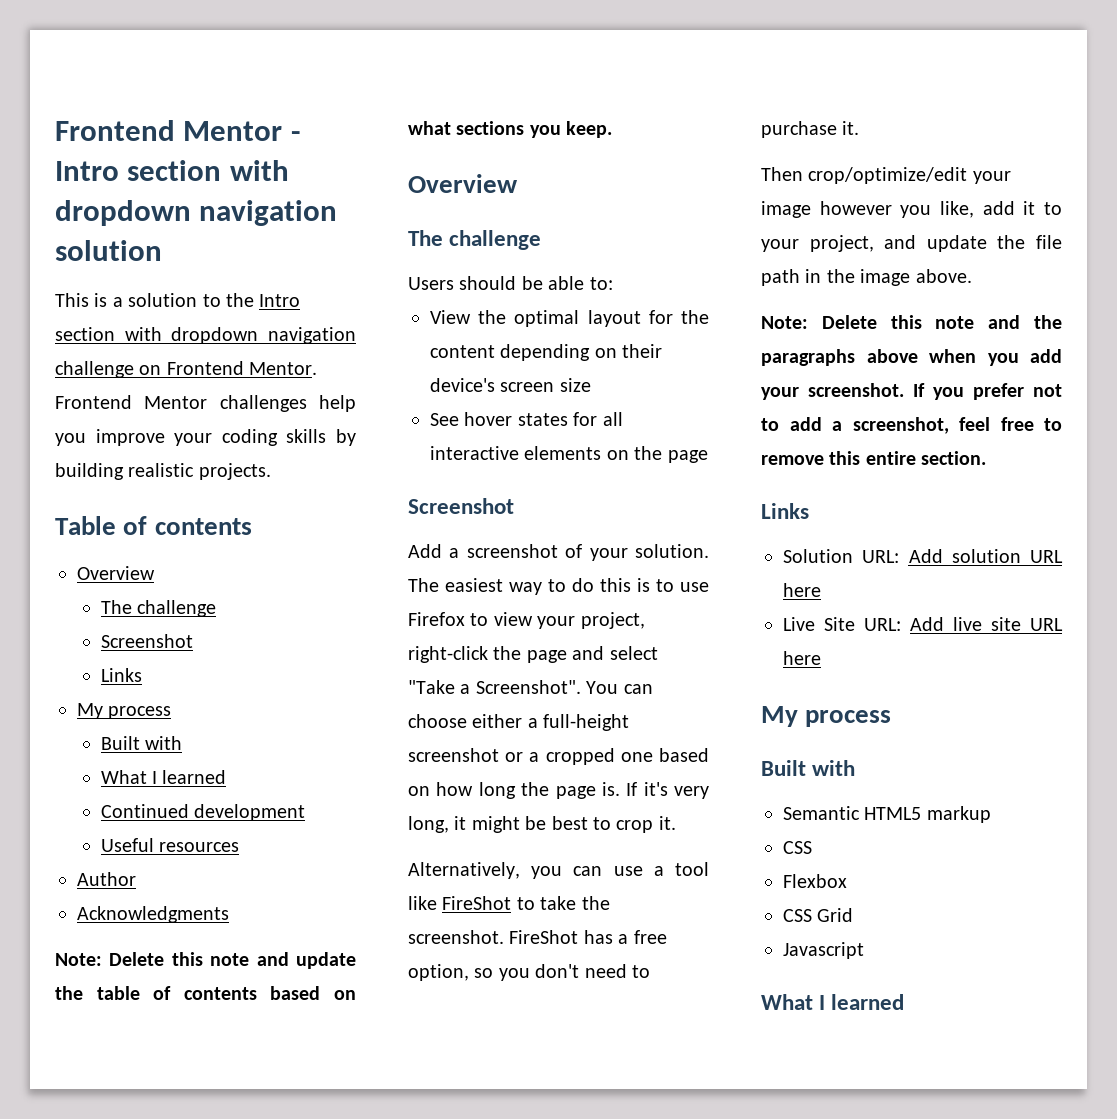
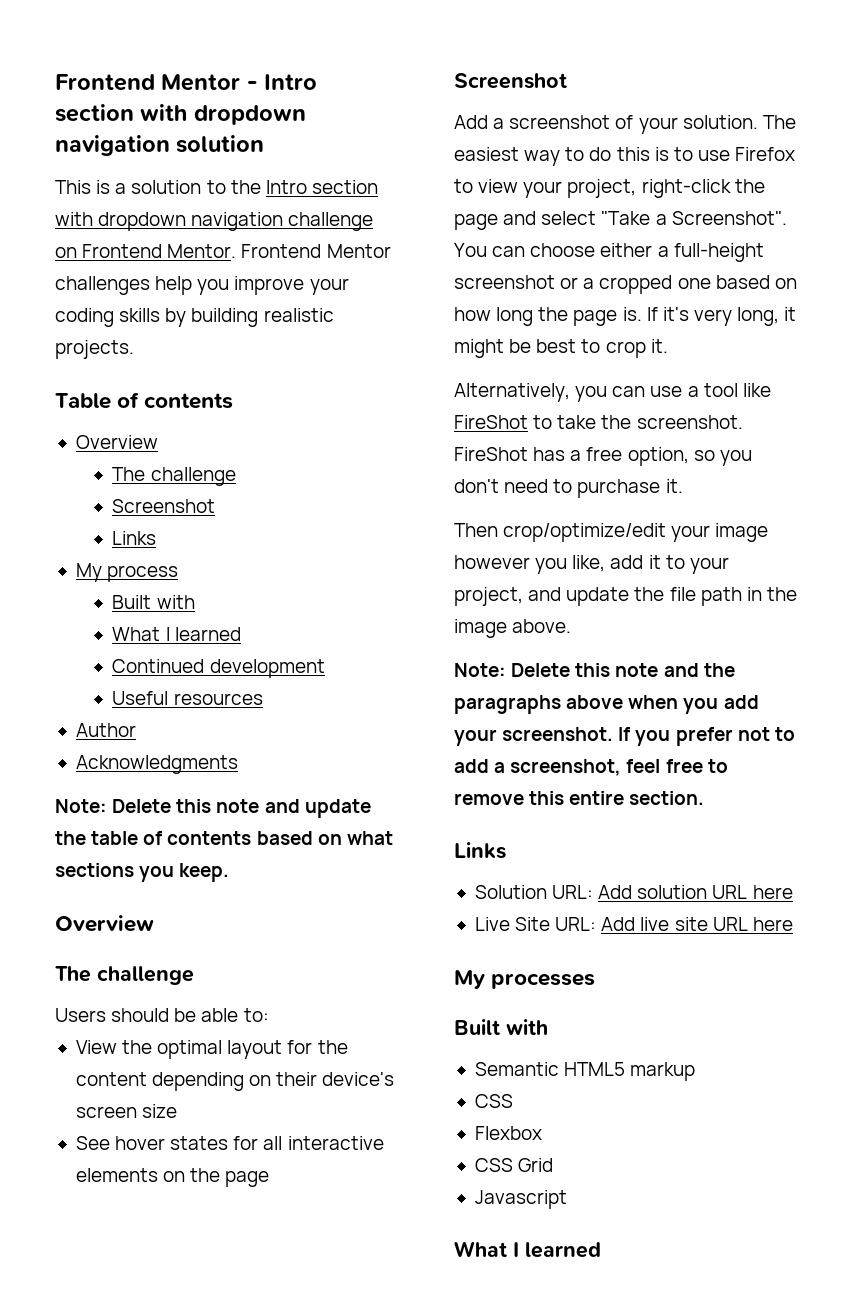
[805,710,892,727] process -> [491,973,596,989] processes

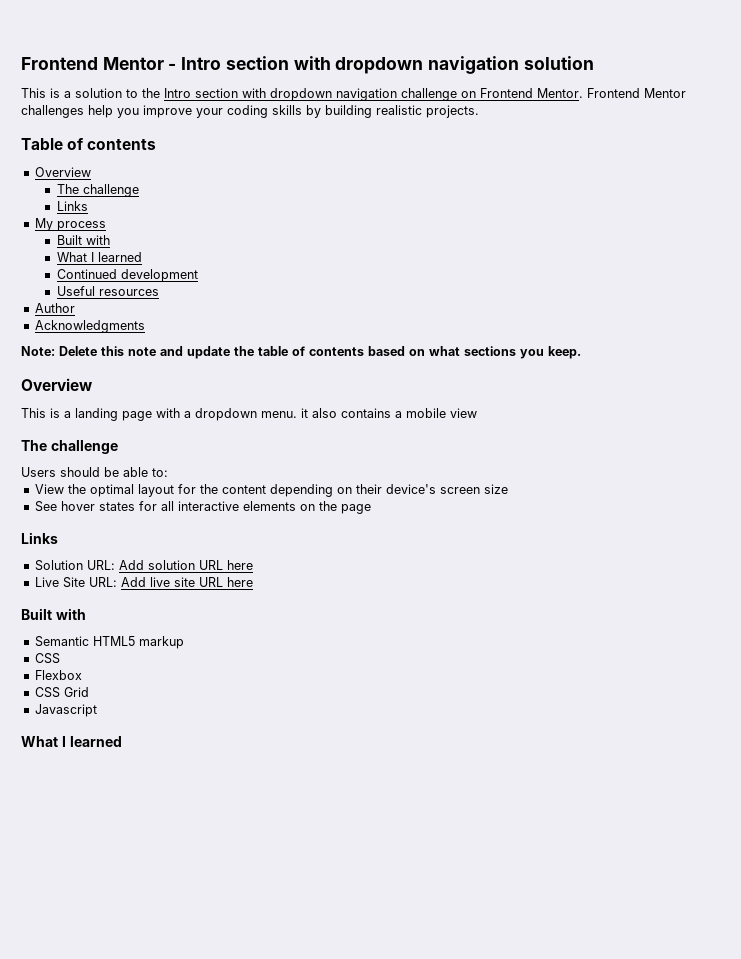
[112,499,216,513] // Screenshot -> (139, 190) none
(154, 923) none -> [21,408,477,421] // This is a landing page with a dropdown menu. it also contains a mobile view
[454,73,567,89] [454,115,796,134] [454,147,796,166] [454,179,765,198] [454,211,787,230] [454,243,764,262] [454,275,797,294] [454,307,797,326] [454,339,668,358] [454,383,771,402] [454,415,743,429] [454,447,752,466] [454,479,683,498] [454,523,769,542] [454,555,729,574] [454,587,797,606] [454,619,572,638] [454,663,735,677] [454,695,759,714] [454,727,795,746] [454,759,728,776] [454,791,705,805] // Screenshot // Add a screenshot of your solution. The easiest way to do this is to use Firefox to view your project, right-click the page and select "Take a Screenshot". You can choose either a full-height screenshot or a cropped one based on how long the page is. If it's very long, it might be best to crop it. // Alternatively, you can use a tool like FireShot to take the screenshot. FireShot has a free option, so you don't need to purchase it. // Then crop/optimize/edit your image however you like, add it to your project, and update the file path in the image above. // Note: Delete this note and the paragraphs above when you add your screenshot. If you prefer not to add a screenshot, feel free to remove this entire section. -> (371, 509) none
[454,970,596,989] // My processes -> (253, 582) none

